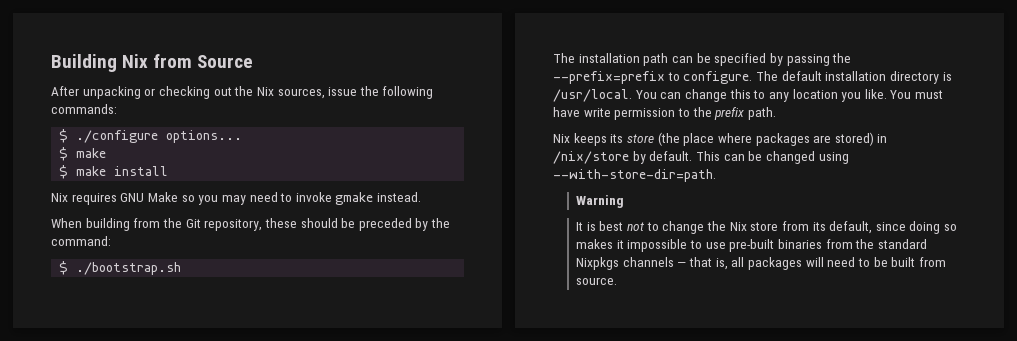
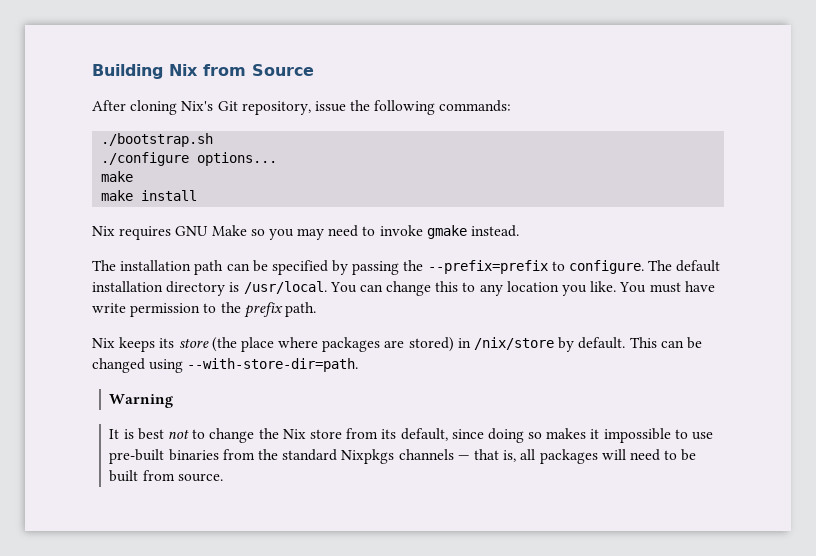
[82,86,325,99] unpacking or checking out the Nix sources, -> [130,100,311,115] cloning Nix's Git repository,
[59,129,69,143] $ -> [101,133,214,147] ./bootstrap.sh //
[59,147,69,161] $ -> (278, 159) none
[59,165,69,179] $ -> (134, 176) none
[51,218,451,231] [51,236,111,246] [59,261,182,275] // When building from the Git repository, these should be preceded by the command: // $ ./bootstrap.sh -> (520, 231) none

